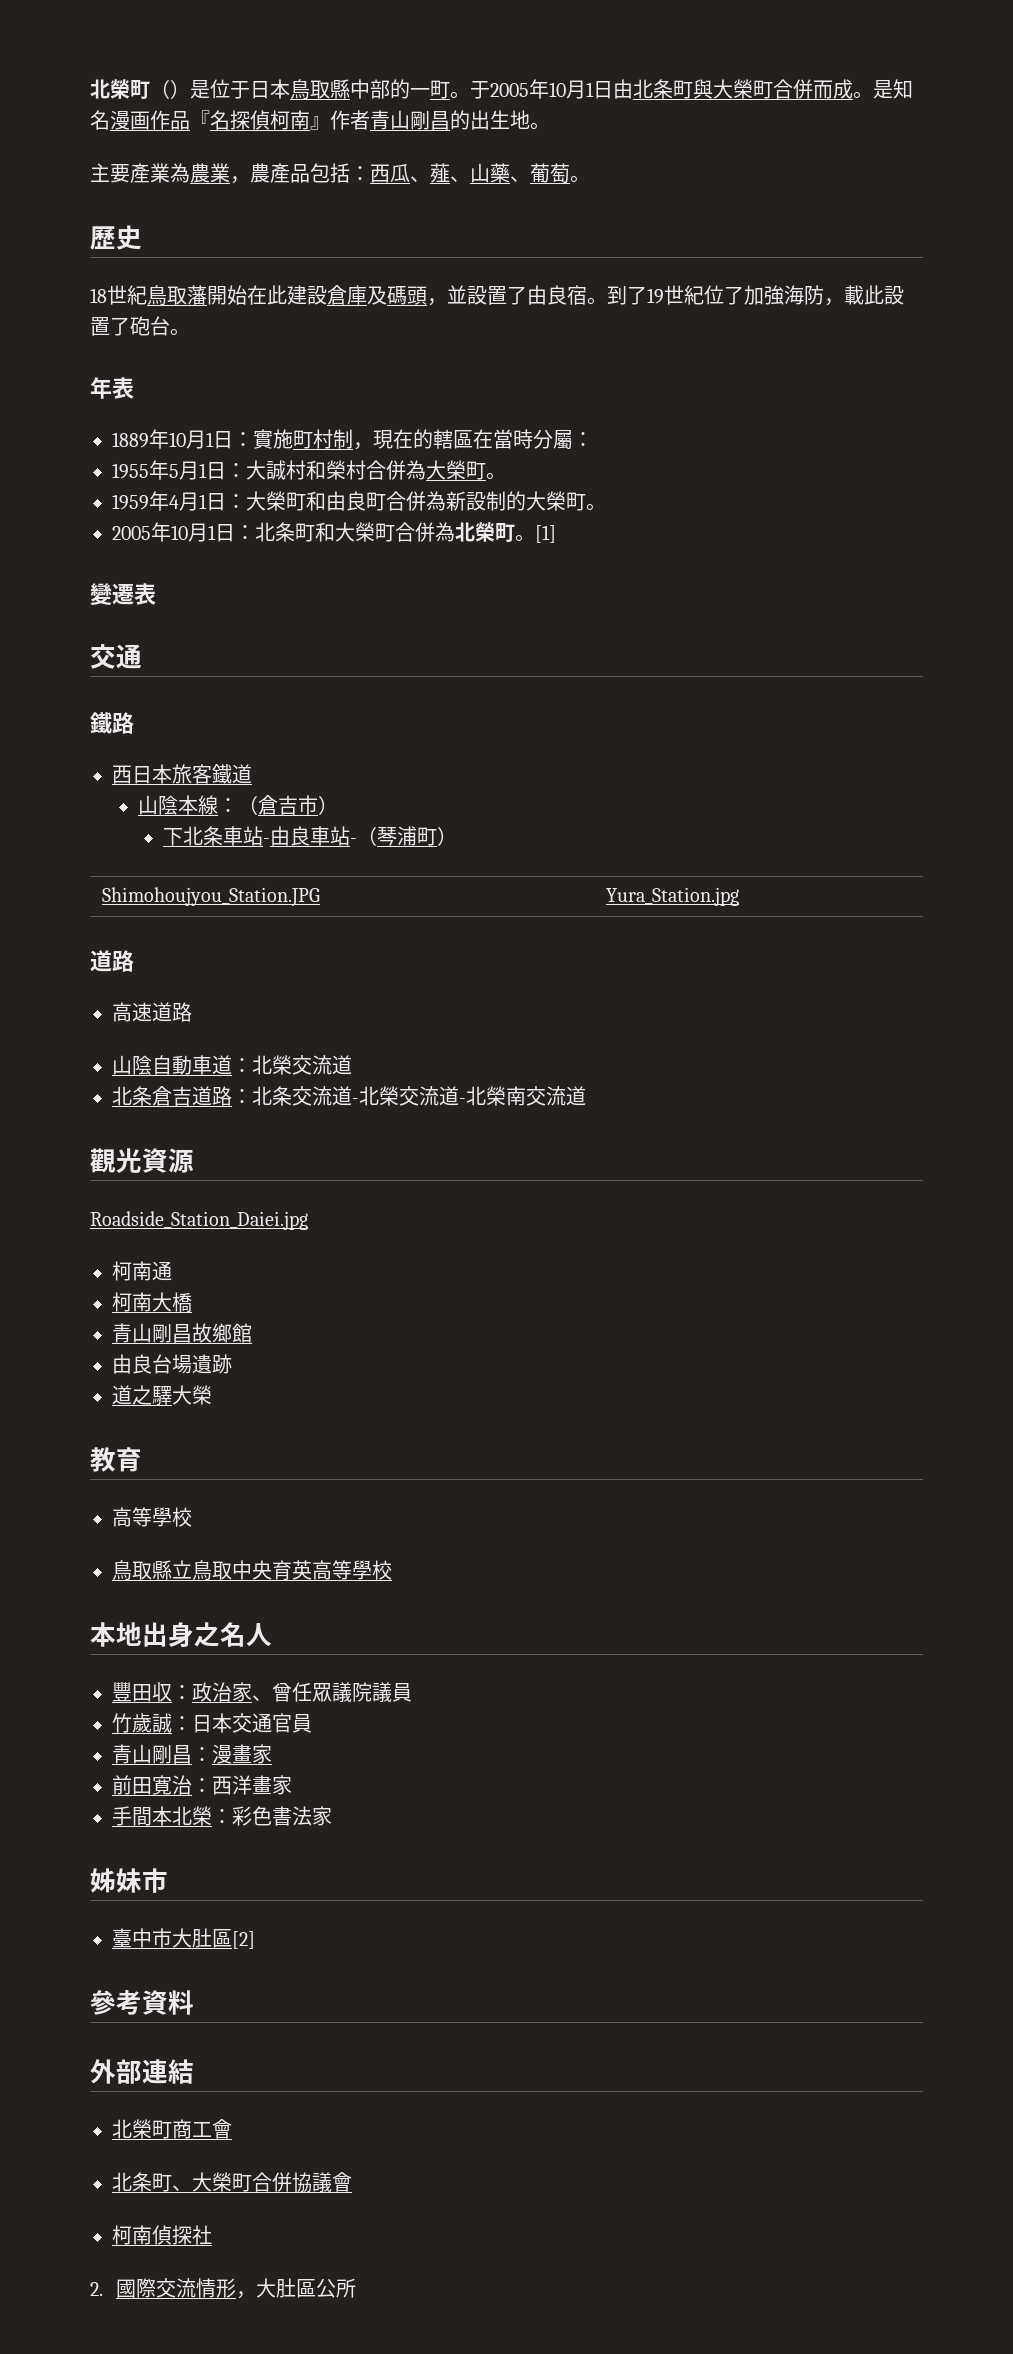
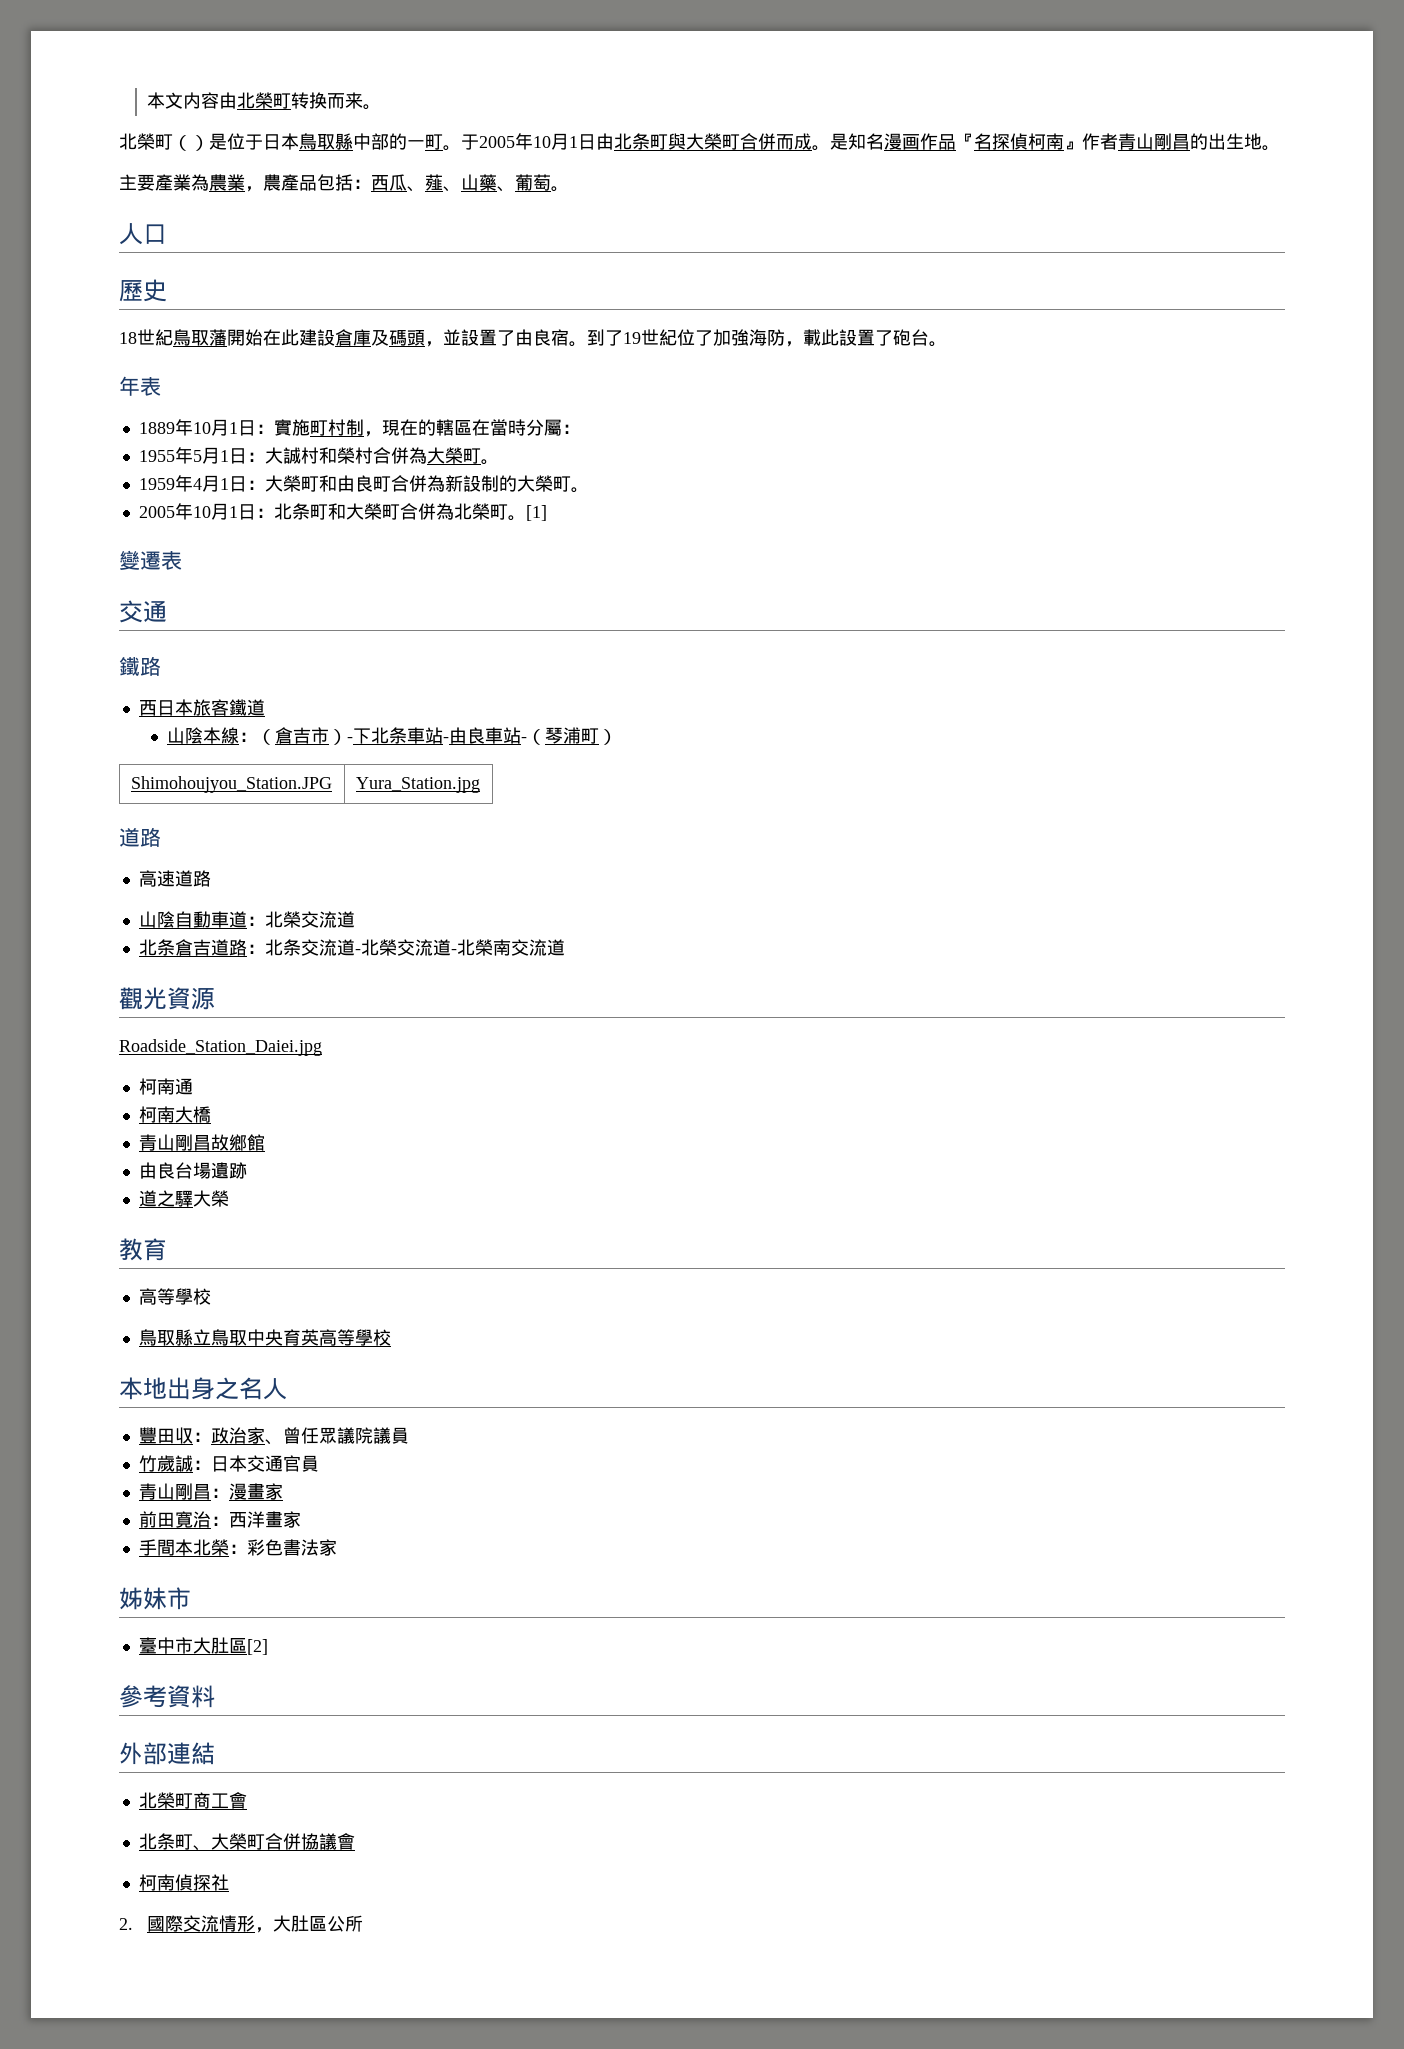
(90, 89) none -> [147,92,382,110] 本文内容由北榮町转换而来。 //
(590, 179) none -> [119,223,167,245] // 人口
(338, 805) // -> [346,737,353,742] -

